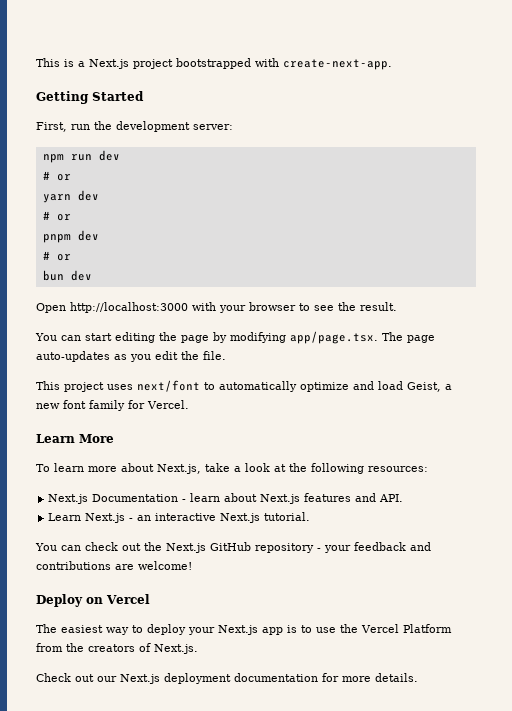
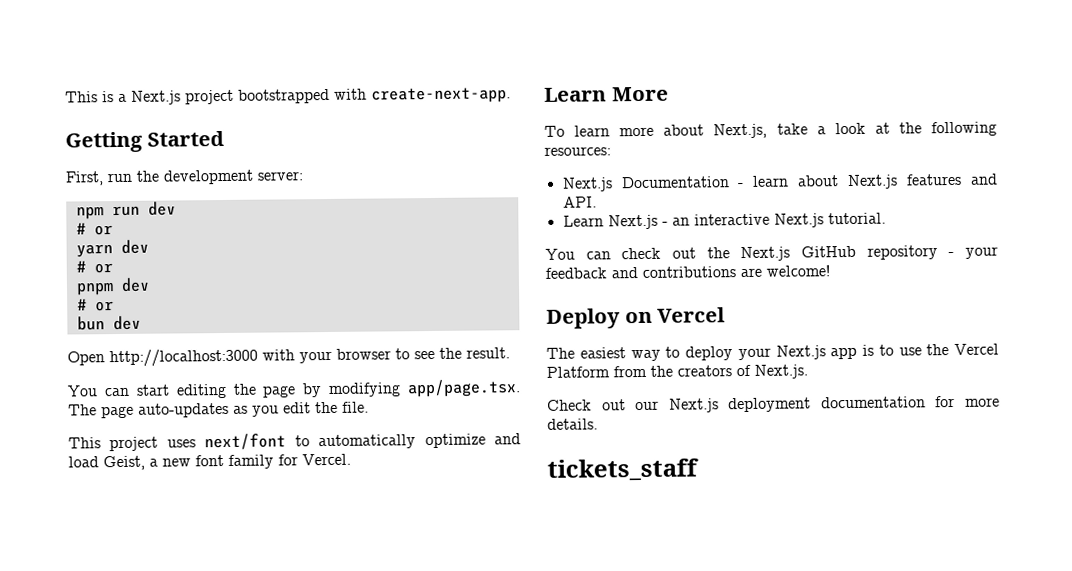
(418, 677) none -> [547,458,699,481] // tickets_staff

